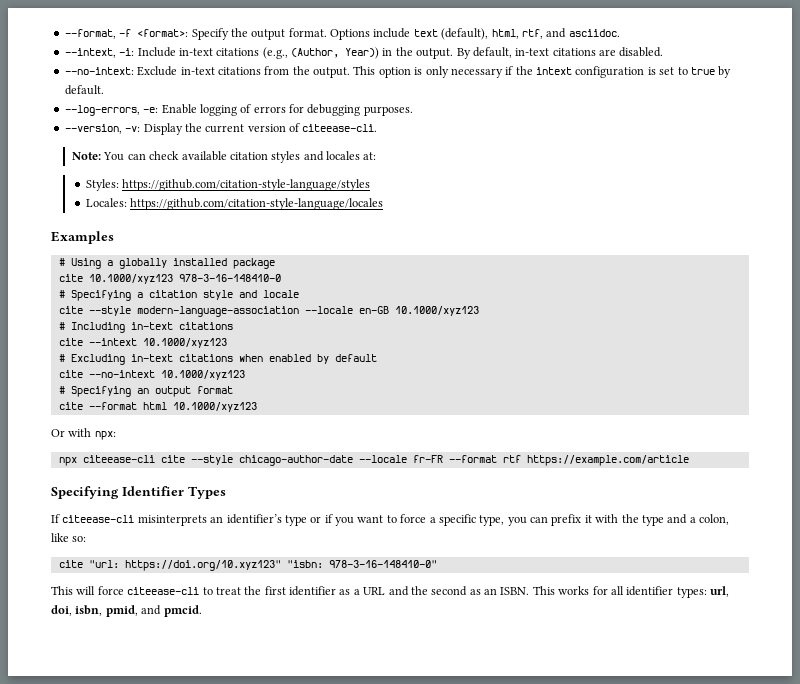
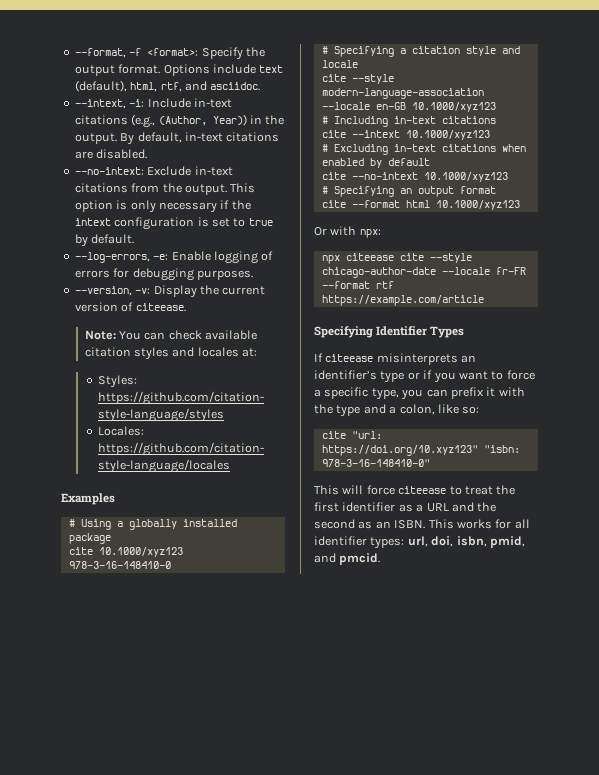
[302,124,378,132] citeease-cli. -> [135,303,186,312] citeease.
[82,455,155,463] citeease-cli -> [345,253,394,261] citeease
[62,515,135,523] citeease-cli -> [325,354,374,362] citeease
[127,587,200,595] citeease-cli -> [398,486,447,494] citeease

